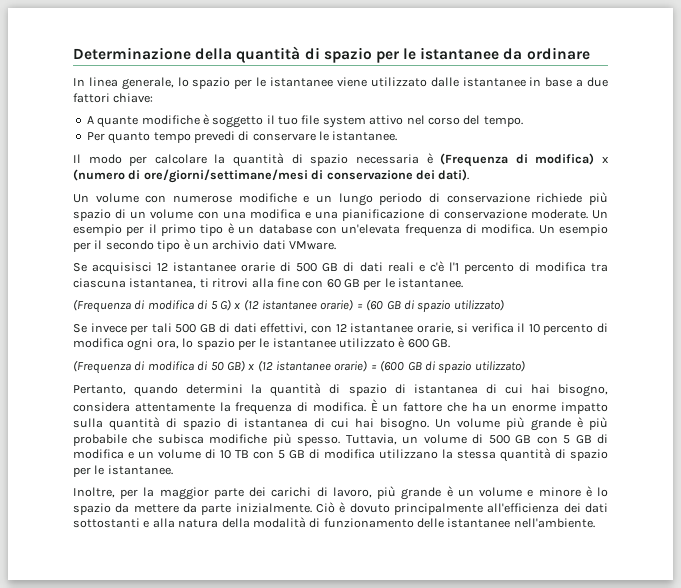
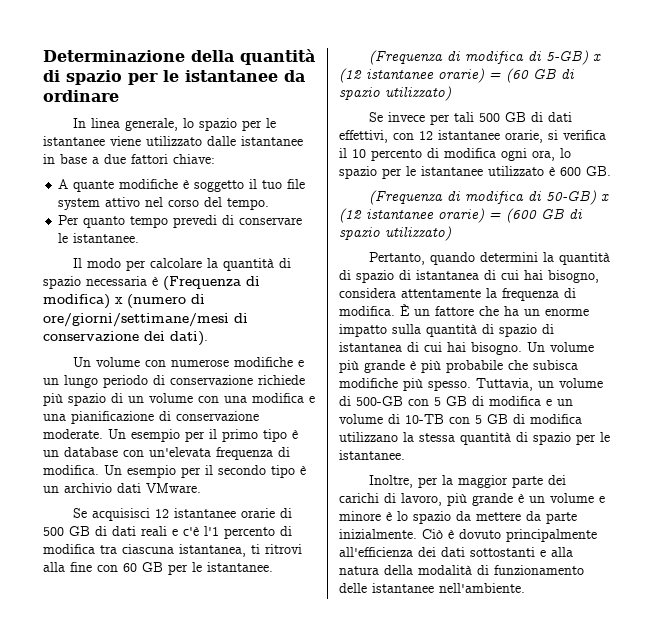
[210,299,231,311] 5 G) -> [546,50,589,65] 5-GB)
[210,360,245,372] 50 GB) -> [546,190,597,205] 50-GB)
[488,435,532,444] 500 GB -> [356,396,403,406] 500-GB
[220,450,249,459] 10 TB -> [405,414,444,424] 10-TB

